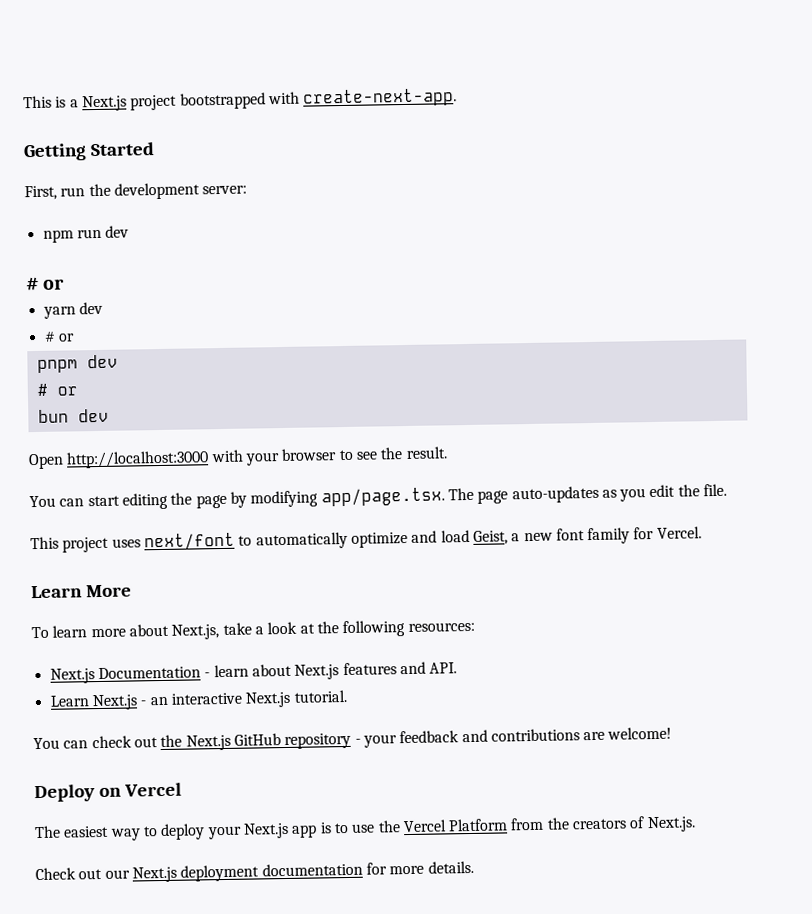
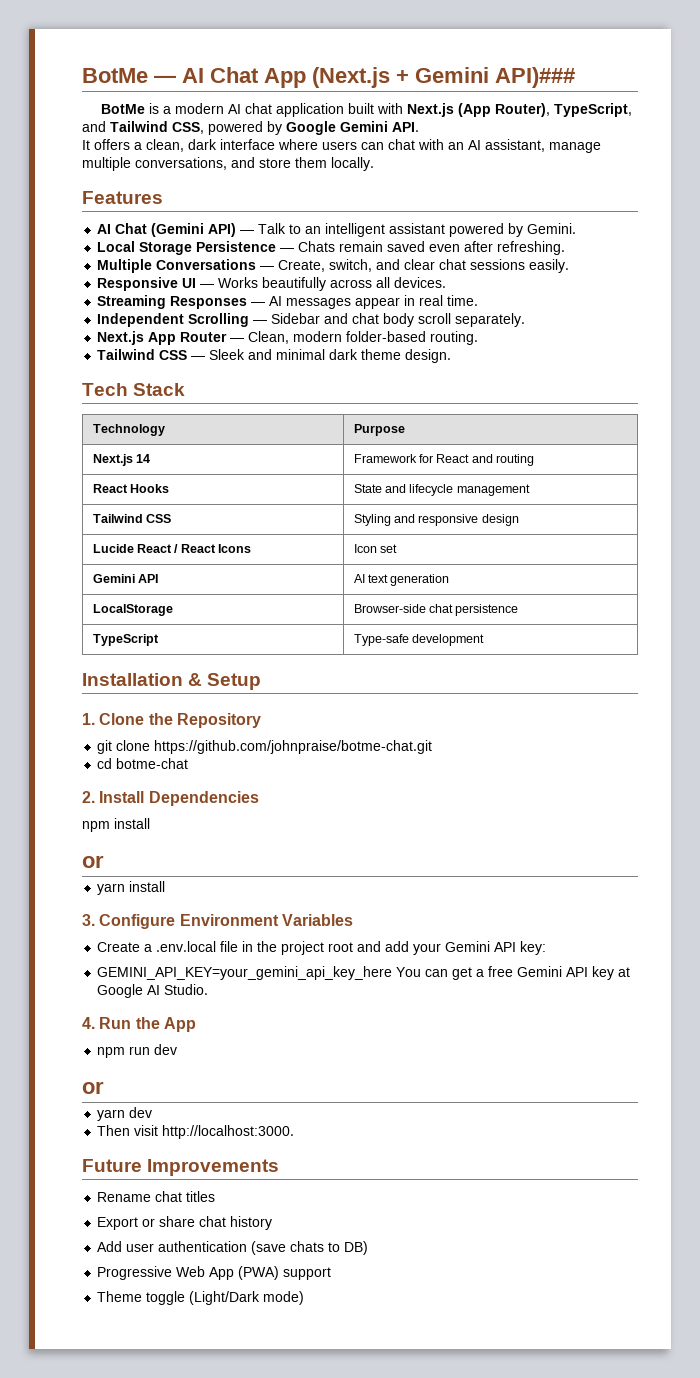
[23,88,458,112] [23,142,155,162] [24,182,248,201] This is a Next.js project bootstrapped with create-next-app. // Getting Started // First, run the development server: -> [82,67,575,88] [100,103,632,117] [82,121,419,135] [82,139,601,153] [82,157,374,171] [82,191,163,204] [97,223,577,237] [97,241,566,255] [97,259,570,273] [97,277,447,291] [97,295,479,309] [97,313,526,327] [97,331,479,345] [97,349,452,363] [82,383,186,396] [92,424,165,436] [353,424,405,436] [92,454,150,466] [353,454,535,466] [92,484,169,493] [353,484,530,496] [92,514,171,523] [353,514,519,526] [92,544,252,553] [353,544,397,553] [92,574,158,583] [353,574,450,586] [92,604,173,616] [353,604,519,616] [92,634,159,646] [353,634,484,646] [82,673,262,690] [82,713,261,728] [97,740,433,754] [97,758,189,769] [82,791,259,806] [82,818,150,832] [82,855,104,868] [97,881,166,895] [82,914,353,929] [97,941,547,955] [97,966,631,980] [97,984,209,998] [82,1017,196,1032] BotMe — AI Chat App (Next.js + Gemini API)### // BotMe is a modern AI chat application built with Next.js (App Router), TypeScript, and Tailwind CSS, powered by Google Gemini API. // It offers a clean, dark interface where users can chat with an AI assistant, manage multiple conversations, and store them locally. // Features // AI Chat (Gemini API) — Talk to an intelligent assistant powered by Gemini. // Local Storage Persistence — Chats remain saved even after refreshing. // Multiple Conversations — Create, switch, and clear chat sessions easily. // Responsive UI — Works beautifully across all devices. // Streaming Responses — AI messages appear in real time. // Independent Scrolling — Sidebar and chat body scroll separately. // Next.js App Router — Clean, modern folder-based routing. // Tailwind CSS — Sleek and minimal dark theme design. // Tech Stack // Technology | Purpose // Next.js 14 | Framework for React and routing // React Hooks | State and lifecycle management // Tailwind CSS | Styling and responsive design // Lucide React / React Icons | Icon set // Gemini API | AI text generation // LocalStorage | Browser-side chat persistence // TypeScript | Type-safe development // Installation & Setup // 1. Clone the Repository // git clone https://github.com/johnpraise/botme-chat.git // cd botme-chat // 2. Install Dependencies // npm install // or // yarn install // 3. Configure Environment Variables // Create a .env.local file in the project root and add your Gemini API key: // GEMINI_API_KEY=your_gemini_api_key_here You can get a free Gemini API key at Google AI Studio. // 4. Run the App
[26,276,39,291] # -> (178, 1049) none
[43,331,75,342] [36,354,118,373] [36,383,78,396] [37,408,109,423] [28,446,448,470] [29,483,728,510] [30,526,702,553] [31,584,132,599] [31,620,475,640] [49,661,458,684] [49,689,347,711] [33,726,673,751] [34,782,182,803] [34,816,696,841] [35,860,474,883] # or // pnpm dev // # or // bun dev // Open http://localhost:3000 with your browser to see the result. // You can start editing the page by modifying app/page.tsx. The page auto-updates as you edit the file. // This project uses next/font to automatically optimize and load Geist, a new font family for Vercel. // Learn More // To learn more about Next.js, take a look at the following resources: // Next.js Documentation - learn about Next.js features and API. // Learn Next.js - an interactive Next.js tutorial. // You can check out the Next.js GitHub repository - your feedback and contributions are welcome! // Deploy on Vercel // The easiest way to deploy your Next.js app is to use the Vercel Platform from the creators of Next.js. // Check out our Next.js deployment documentation for more details. -> [97,1125,295,1139] [82,1159,280,1176] [97,1191,216,1202] [97,1216,273,1230] [97,1241,369,1255] [97,1266,332,1280] [97,1291,305,1305] Then visit http://localhost:3000. // Future Improvements // Rename chat titles // Export or share chat history // Add user authentication (save chats to DB) // Progressive Web App (PWA) support // Theme toggle (Light/Dark mode)

